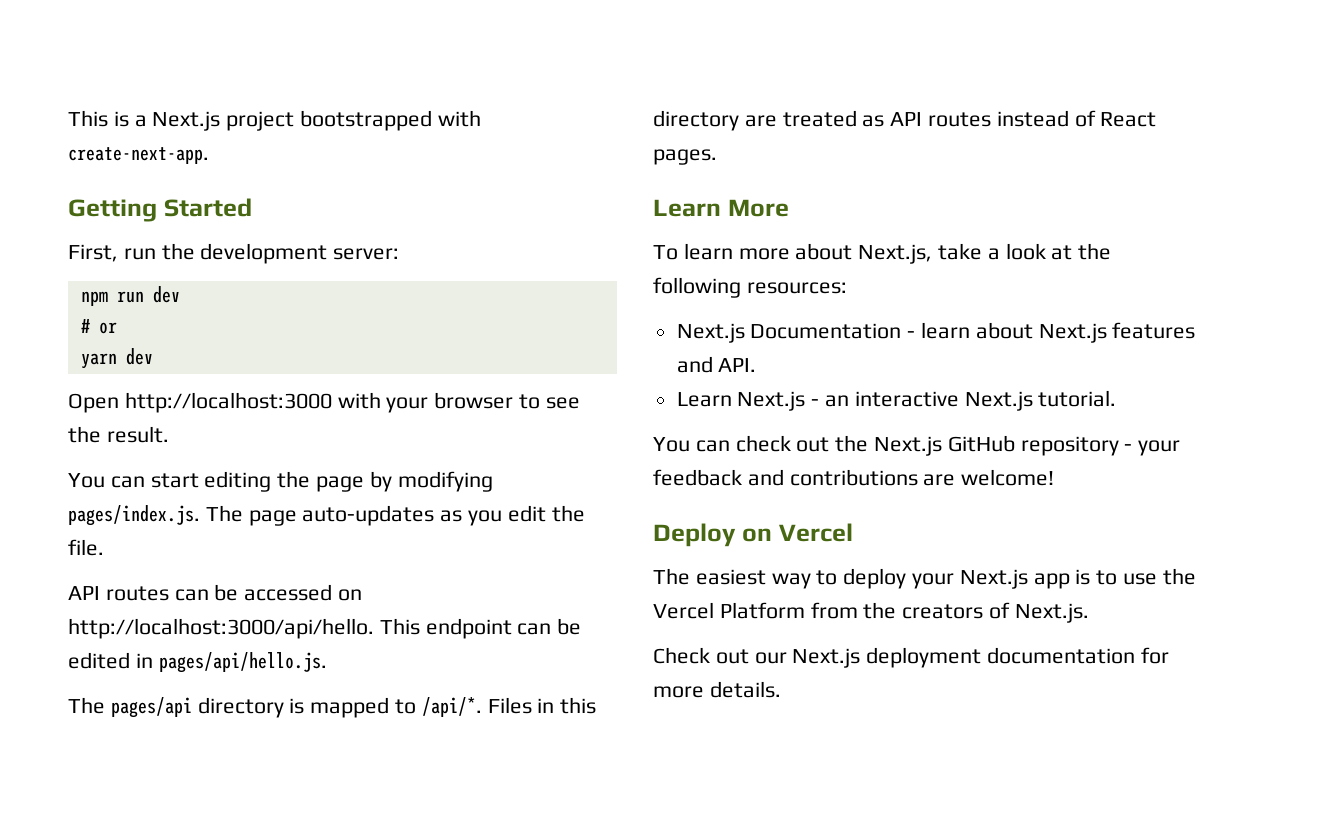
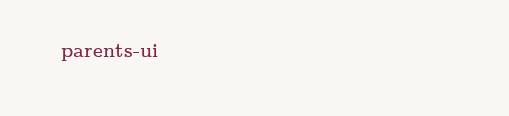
[68,110,481,131] [68,147,209,164] [68,198,252,222] [68,243,400,264] [80,286,180,306] [80,319,117,334] [80,348,153,369] [68,392,580,413] [68,426,169,443] [68,471,493,492] [68,505,585,526] [68,539,104,556] [68,584,363,601] [68,618,582,639] [68,652,327,673] [68,697,597,718] [653,110,1157,131] [653,149,717,165] [653,199,789,217] [653,243,1112,264] [653,277,847,298] [676,322,1196,343] [676,356,757,373] [676,390,1117,411] [653,435,1181,456] [653,469,1055,486] [653,523,853,547] [653,568,1196,589] [653,602,1089,623] [653,647,1169,668] [653,681,781,698] This is a Next.js project bootstrapped with create-next-app. // Getting Started // First, run the development server: // npm run dev // # or // yarn dev // Open http://localhost:3000 with your browser to see the result. // You can start editing the page by modifying pages/index.js. The page auto-updates as you edit the file. // API routes can be accessed on http://localhost:3000/api/hello. This endpoint can be edited in pages/api/hello.js. // The pages/api directory is mapped to /api/*. Files in this directory are treated as API routes instead of React pages. // Learn More // To learn more about Next.js, take a look at the following resources: // Next.js Documentation - learn about Next.js features and API. // Learn Next.js - an interactive Next.js tutorial. // You can check out the Next.js GitHub repository - your feedback and contributions are welcome! // Deploy on Vercel // The easiest way to deploy your Next.js app is to use the Vercel Platform from the creators of Next.js. // Check out our Next.js deployment documentation for more details. -> [61,44,158,61] parents-ui

